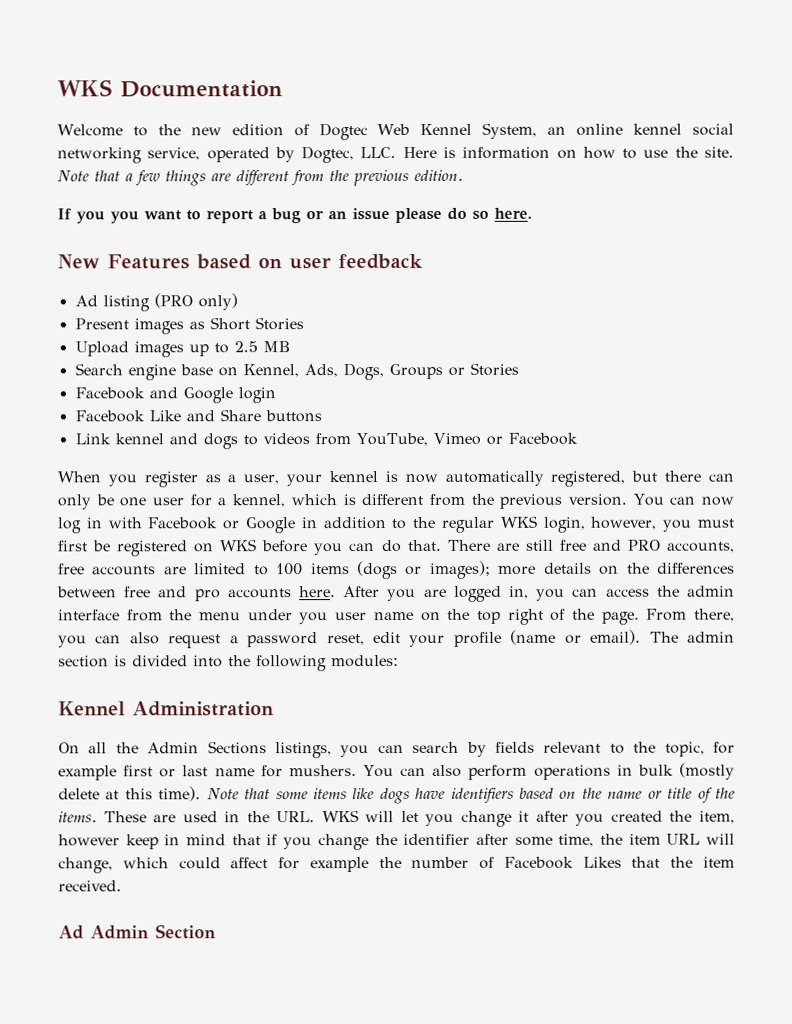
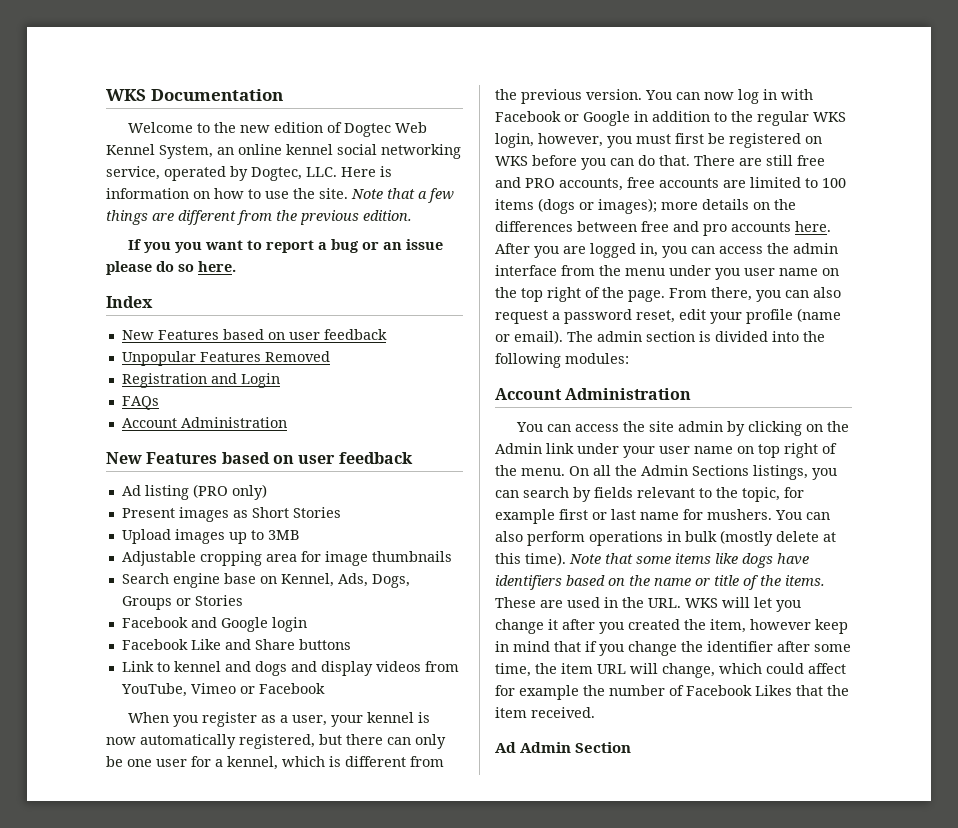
(532, 213) none -> [106,296,153,308] [121,329,387,340] [121,351,330,366] [121,373,280,388] [121,396,159,410] [121,417,287,428] // Index // New Features based on user feedback // Unpopular Features Removed // Registration and Login // FAQs // Account Administration
[233,341,290,353] 2.5 MB -> [267,530,299,540] [121,551,452,566] 3MB // Adjustable cropping area for image thumbnails
(111, 439) none -> [156,662,170,672] to
[242,435,258,446] to -> [290,661,373,676] and display
[58,701,274,717] Kennel Administration // -> [495,388,692,400] [515,421,849,436] [495,443,837,458] [495,465,565,476] Account Administration // You can access the site admin by clicking on the Admin link under your user name on top right of the menu.

